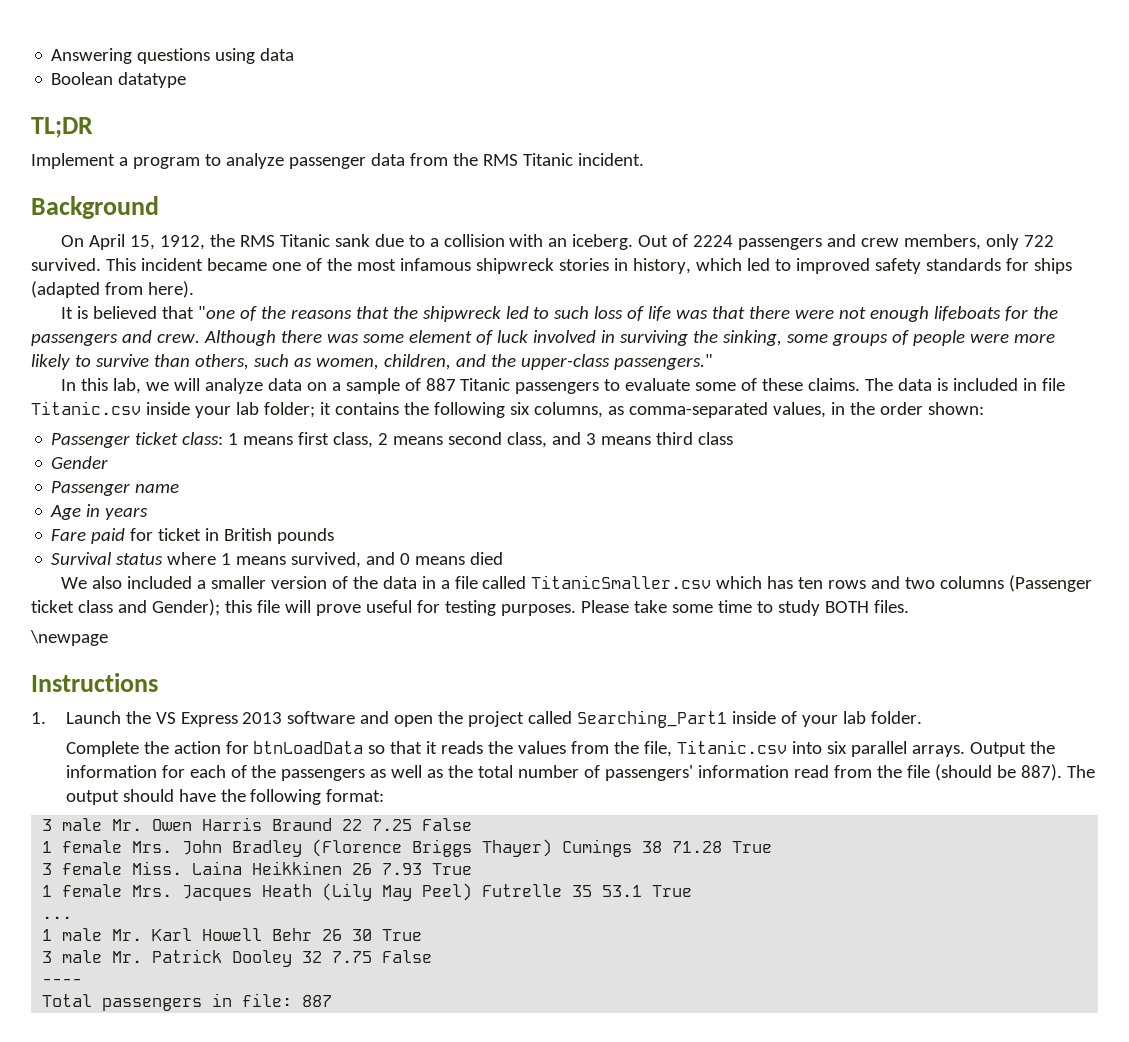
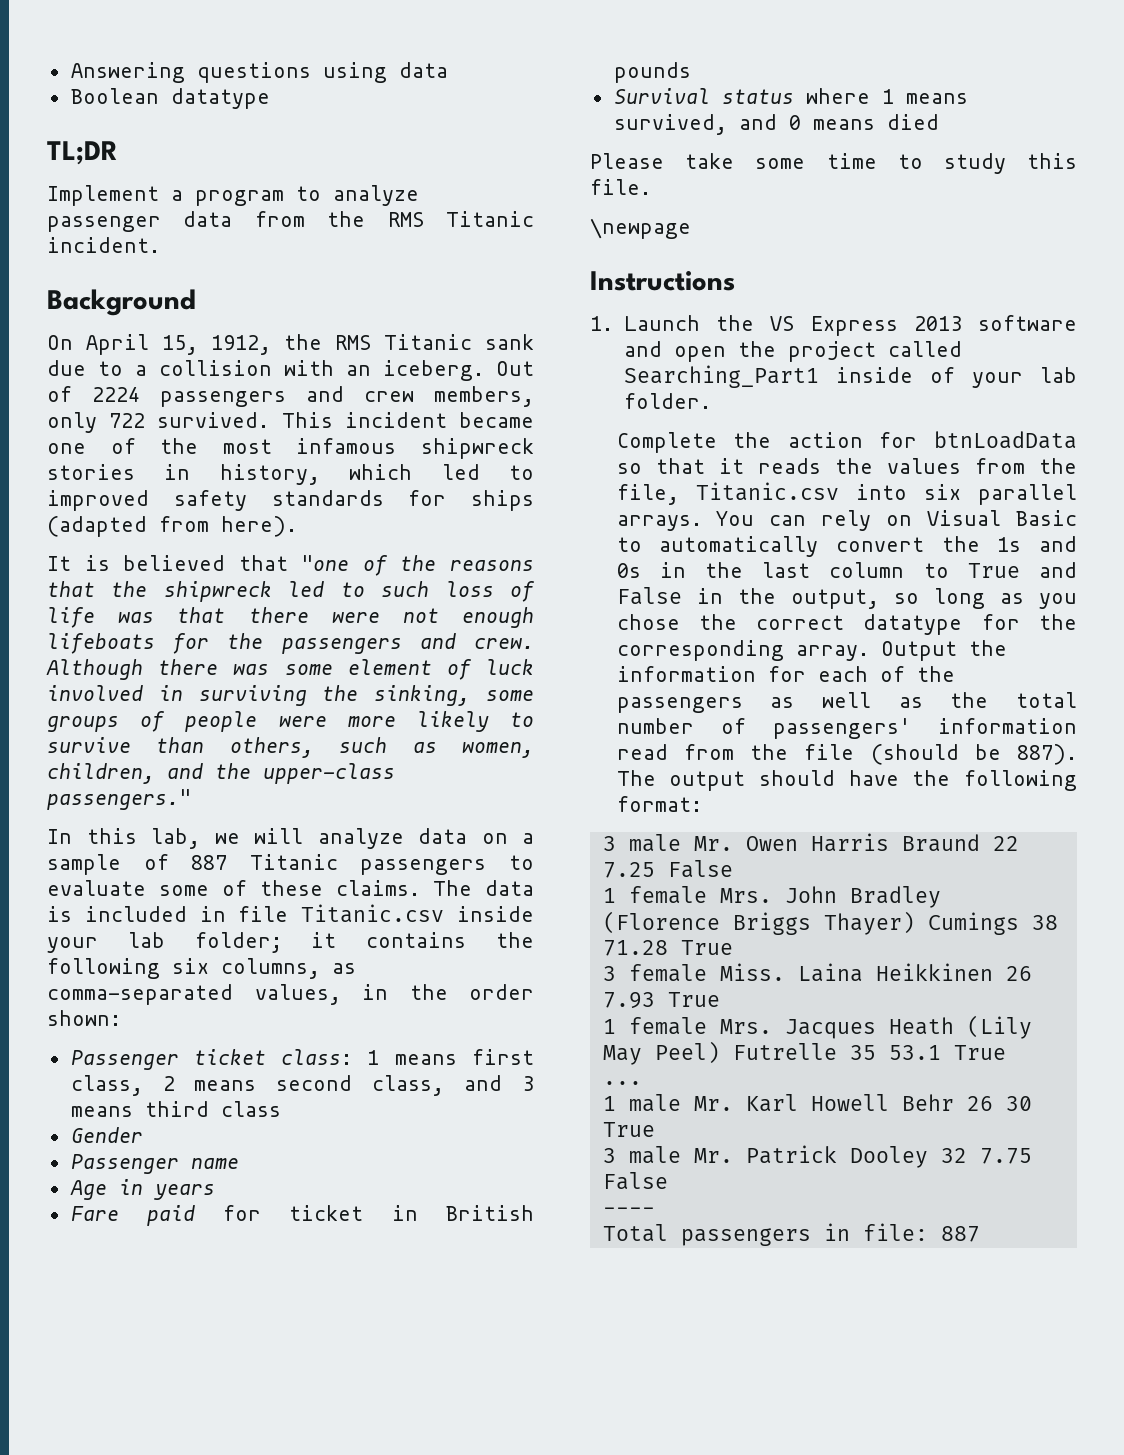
[60,575,1093,592] [31,599,576,616] We also included a smaller version of the data in a file called TitanicSmaller.csv which has ten rows and two columns (Passenger ticket class and Gender); this file will prove useful for testing purposes. -> (939, 122) none
[824,600,909,613] BOTH files. -> [1027,153,1077,169] [590,179,651,195] this file.
(966, 751) none -> [716,510,1077,531] [616,536,1077,557] [616,562,1077,578] [616,587,1077,609] [616,614,1077,635] [616,640,869,661] You can rely on Visual Basic to automatically convert the 1s and 0s in the last column to True and False in the output, so long as you chose the correct datatype for the corresponding array.

